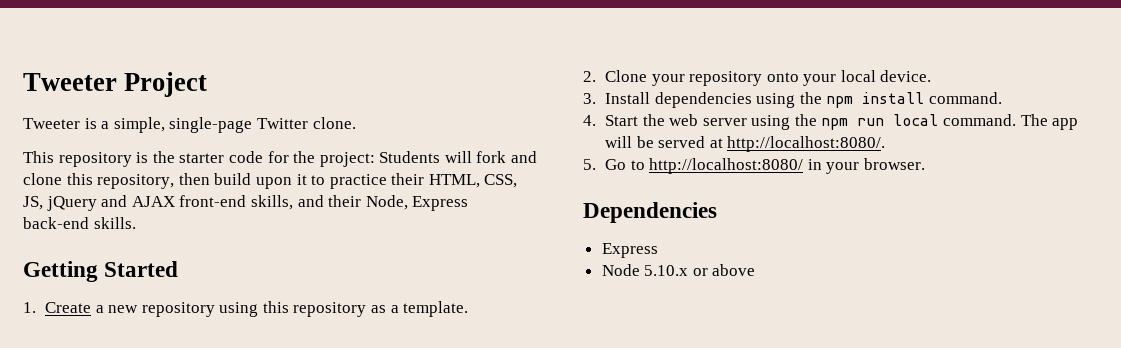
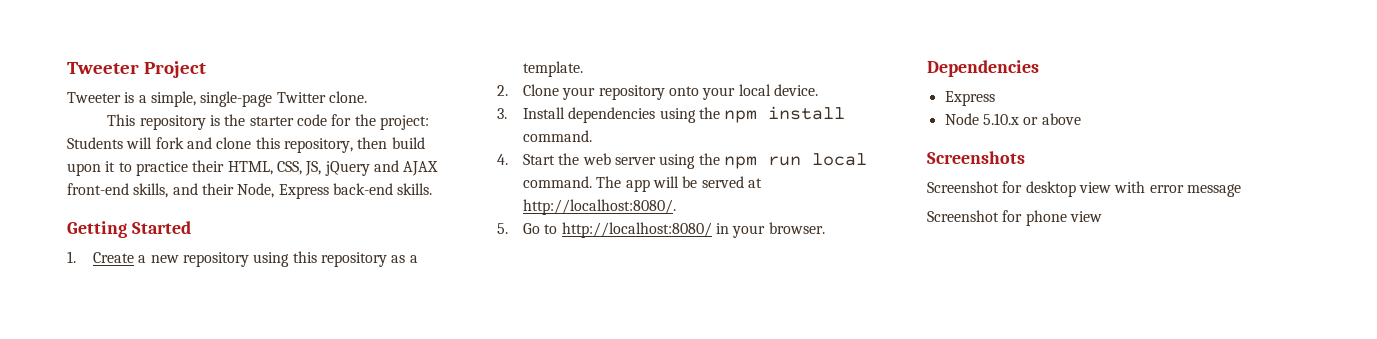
(756, 270) none -> [927,151,1025,164] [927,181,1241,197] [927,210,1102,226] // Screenshots // Screenshot for desktop view with error message // Screenshot for phone view

